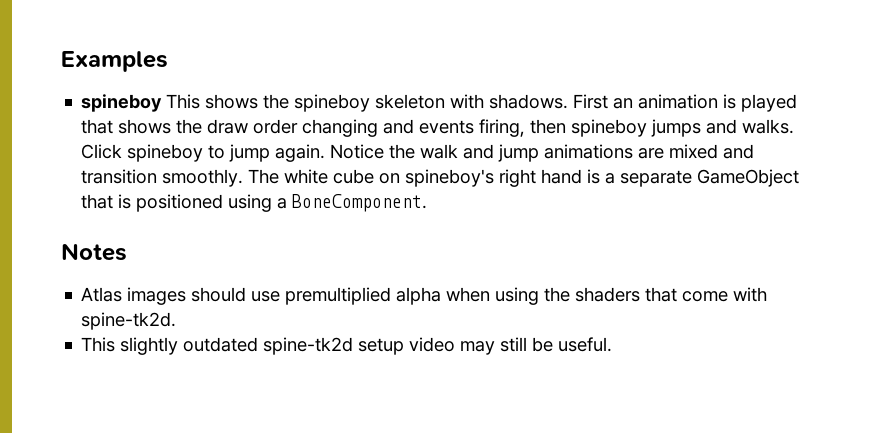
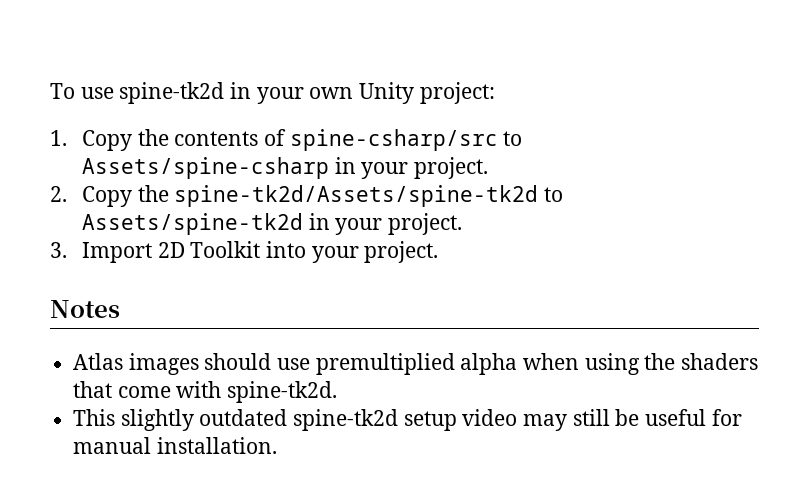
[61,51,168,72] [81,94,798,112] [81,119,795,137] [81,144,755,162] [81,169,800,187] [81,194,428,212] Examples // spineboy This shows the spineboy skeleton with shadows. First an animation is played that shows the draw order changing and events firing, then spineboy jumps and walks. Click spineboy to jump again. Notice the walk and jump animations are mixed and transition smoothly. The white cube on spineboy's right hand is a separate GameObject that is positioned using a BoneComponent. -> [50,82,495,104] [50,129,523,151] [81,157,488,179] [50,185,563,207] [81,213,462,235] [50,241,439,263] To use spine-tk2d in your own Unity project: // 1. Copy the contents of spine-csharp/src to Assets/spine-csharp in your project. // 2. Copy the spine-tk2d/Assets/spine-tk2d to Assets/spine-tk2d in your project. // 3. Import 2D Toolkit into your project.
[558,337,613,352] useful. -> [645,409,742,426] [73,437,277,454] useful for manual installation.

